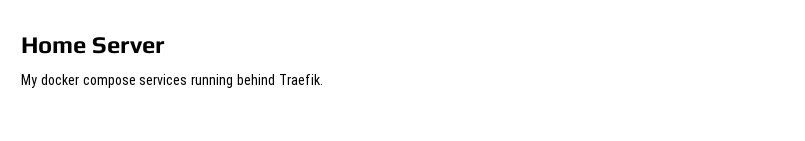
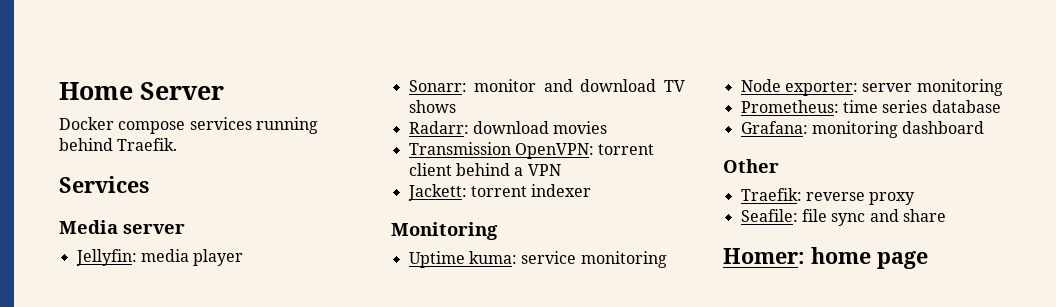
[21,74,79,88] My docker -> [59,117,114,130] Docker
(323, 79) none -> [59,176,149,193] [59,220,185,234] [75,249,244,266] [408,79,685,92] [408,100,456,113] [408,121,608,134] [408,142,655,159] [408,163,561,176] [407,184,592,201] [391,222,498,240] [408,251,667,268] [740,79,1003,96] [740,100,1001,113] [740,121,985,138] [723,159,779,173] [740,188,916,205] [740,209,946,226] [723,247,928,269] // Services // Media server // Jellyfin: media player // Sonarr: monitor and download TV shows // Radarr: download movies // Transmission OpenVPN: torrent client behind a VPN // Jackett: torrent indexer // Monitoring // Uptime kuma: service monitoring // Node exporter: server monitoring // Prometheus: time series database // Grafana: monitoring dashboard // Other // Traefik: reverse proxy // Seafile: file sync and share // Homer: home page

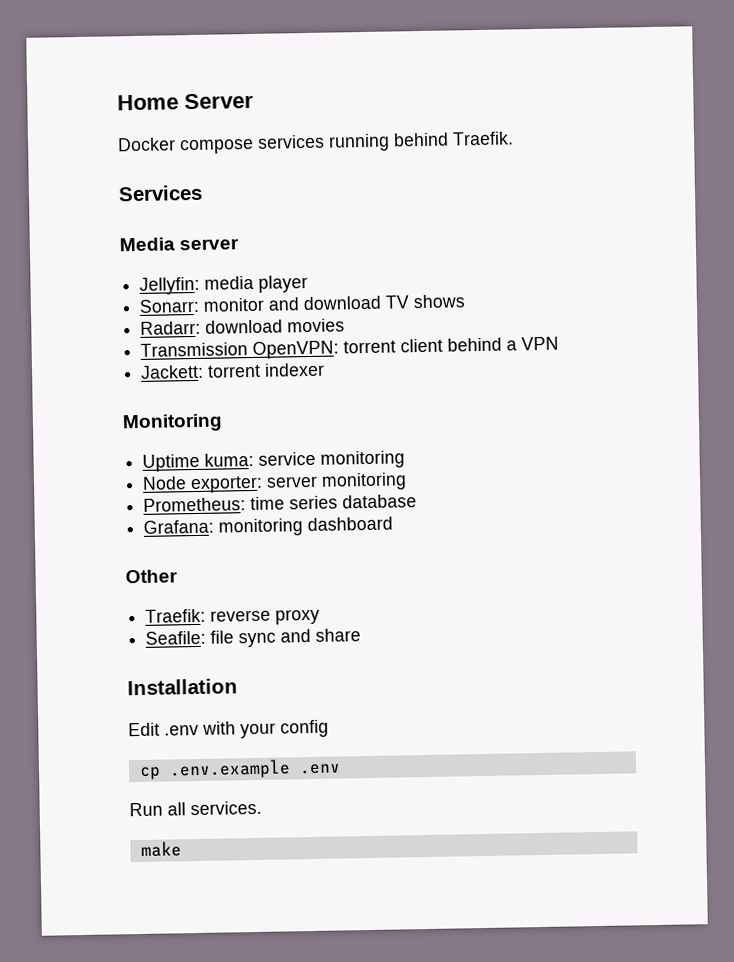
[723,247,928,269] Homer: home page -> [127,678,238,696] [128,719,329,739] [138,759,341,781] [129,800,262,817] [140,841,182,858] Installation // Edit .env with your config // cp .env.example .env // Run all services. // make

